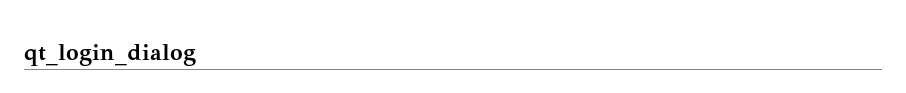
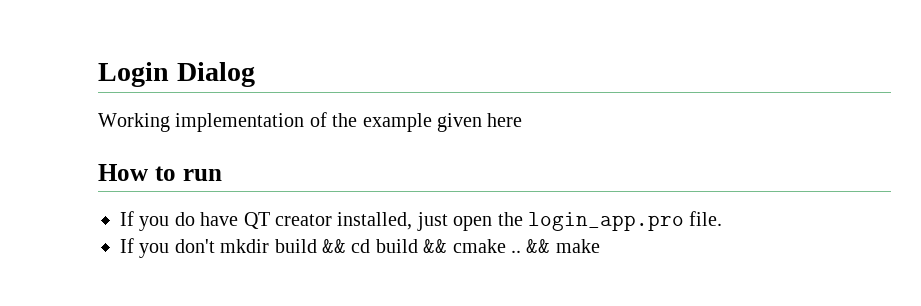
[24,44,196,66] qt_login_dialog -> [98,62,255,87] [98,112,523,132] [98,164,222,181] [120,211,723,231] [120,238,600,258] Login Dialog // Working implementation of the example given here // How to run // If you do have QT creator installed, just open the login_app.pro file. // If you don't mkdir build && cd build && cmake .. && make

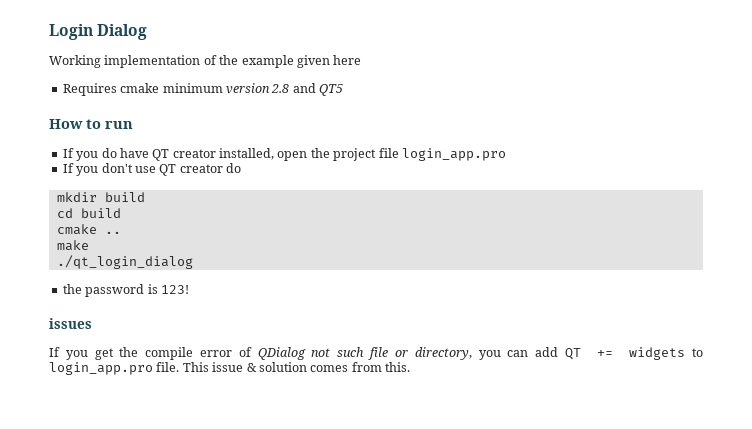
(523, 120) none -> [62,83,343,96] // Requires cmake minimum version 2.8 and QT5
[416,212,448,231] just -> (274, 154) none
[528,211,723,231] login_app.pro file. -> [333,148,506,161] project file login_app.pro
(215, 246) none -> [134,163,241,176] use QT creator do //
[322,239,346,253] && -> (145, 197) //
[423,239,448,253] && -> (121, 213) //
[526,239,551,253] && -> (121, 232) //
(600, 246) none -> [56,255,193,269] [62,284,189,297] [49,318,92,329] [49,347,704,360] [49,362,410,375] // ./qt_login_dialog // the password is 123! // issues // If you get the compile error of QDialog not such file or directory, you can add QT += widgets to login_app.pro file. This issue & solution comes from this.

